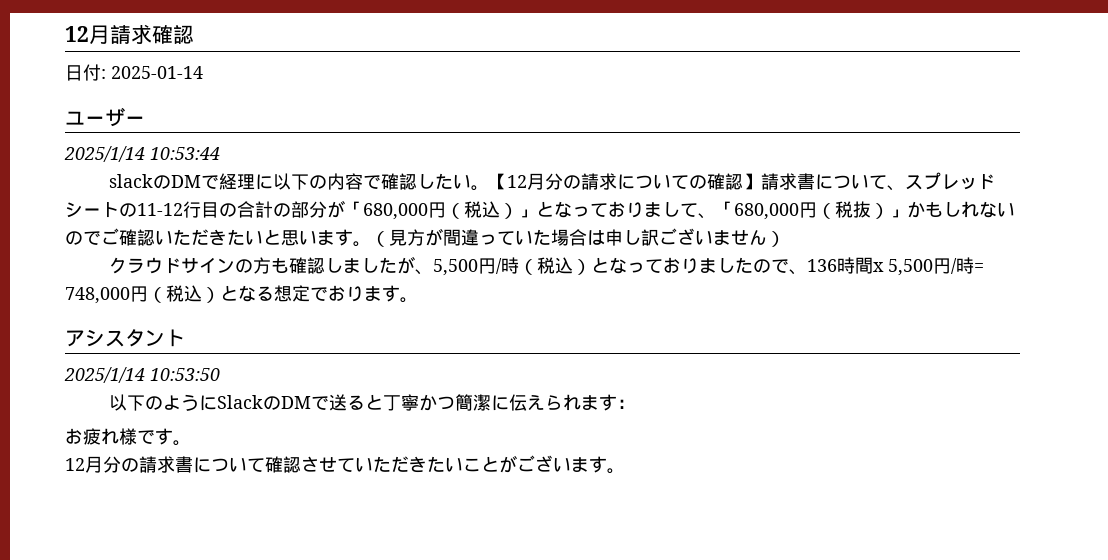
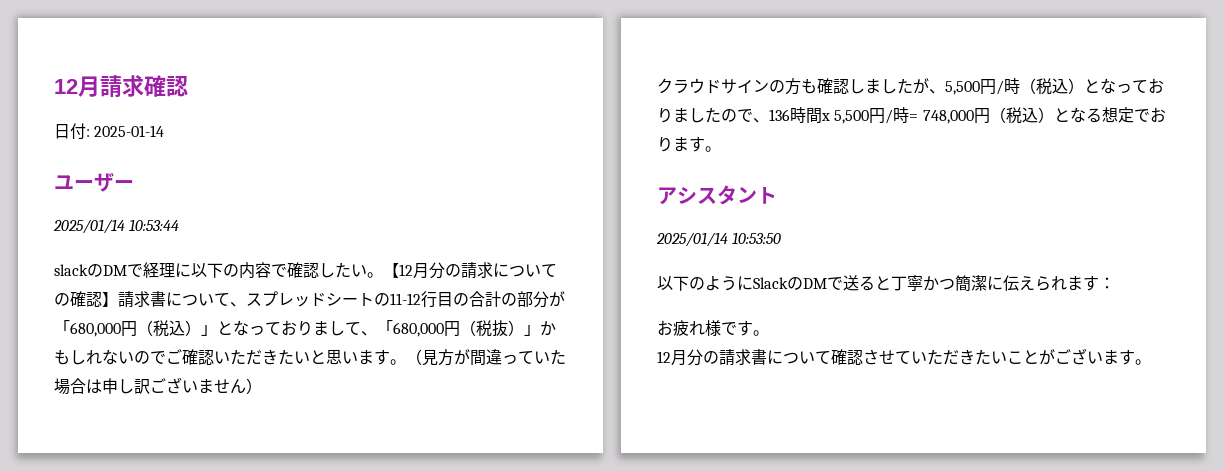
[64,146,145,162] 2025/1/14 -> [53,219,125,234] 2025/01/14
[64,367,145,383] 2025/1/14 -> [656,232,728,247] 2025/01/14

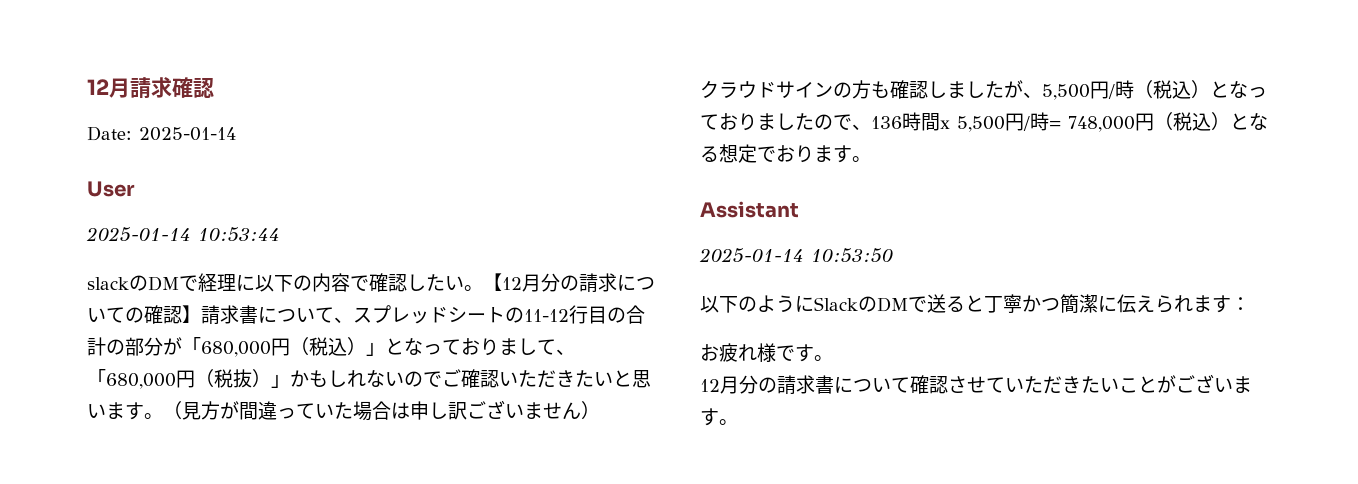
[54,123,90,140] 日付: -> [87,126,132,141] Date:
[54,172,134,192] [53,219,125,234] ユーザー // 2025/01/14 -> [87,181,135,197] [86,227,191,242] User // 2025-01-14
[657,185,777,205] [656,232,728,247] アシスタント // 2025/01/14 -> [700,201,799,218] [699,248,804,263] Assistant // 2025-01-14

